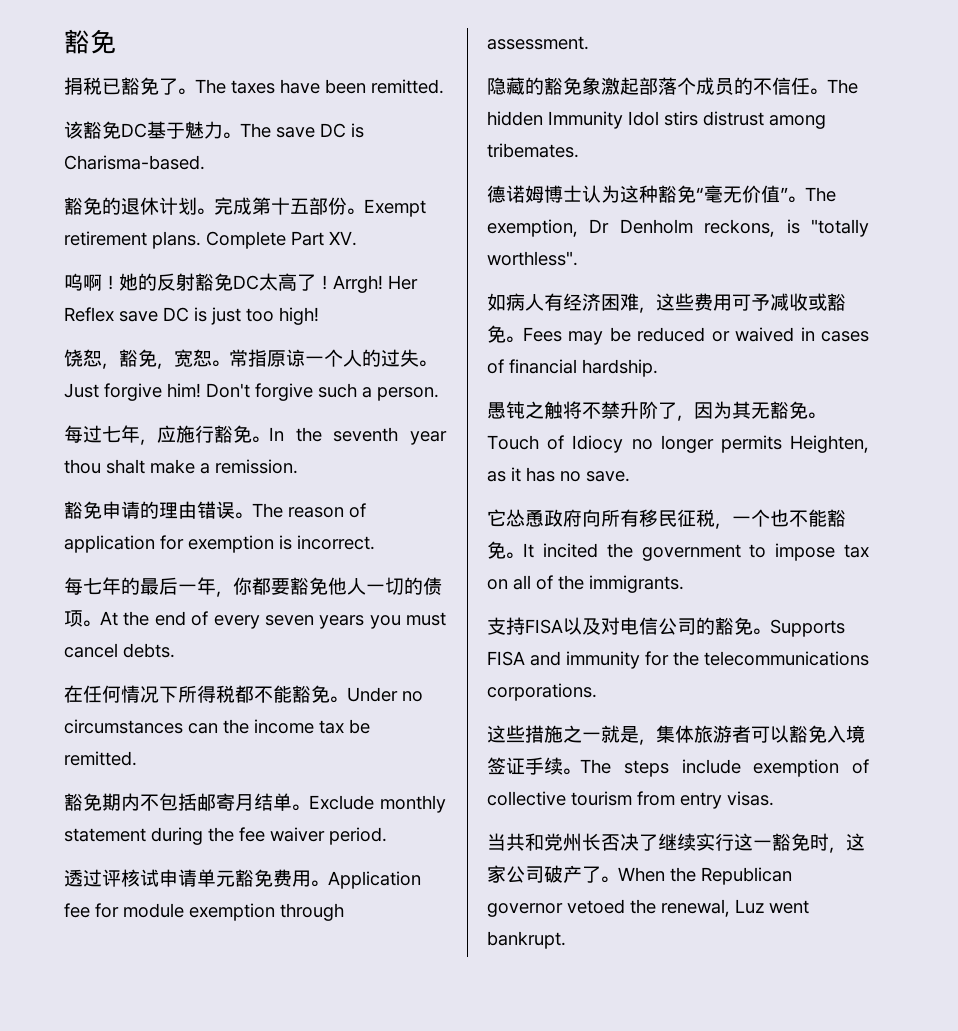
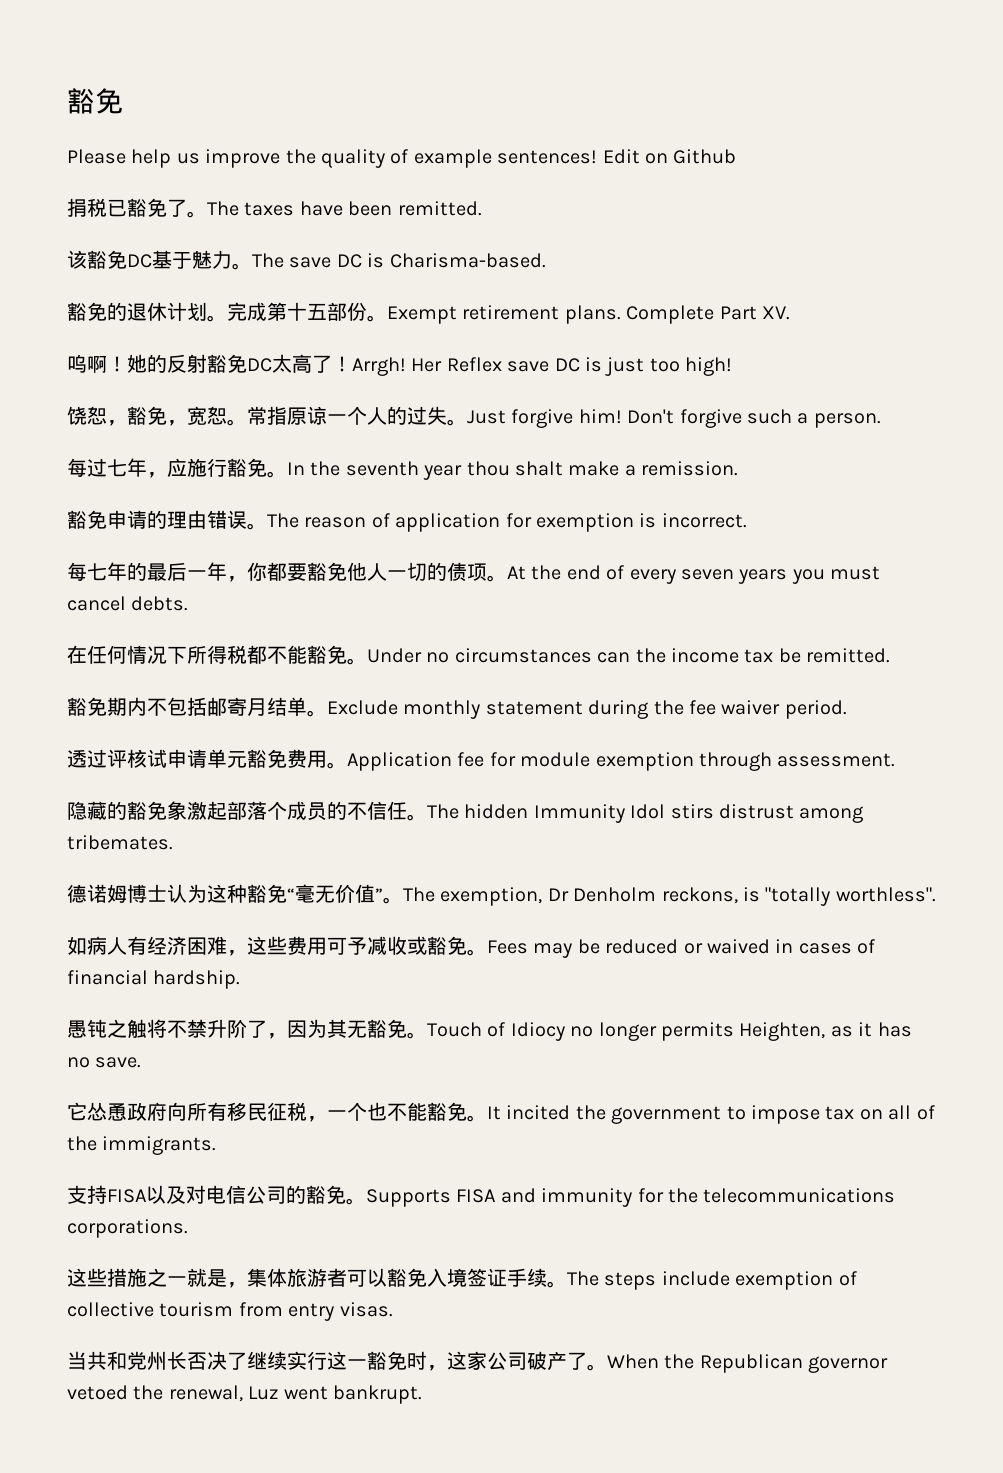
[64,29,116,54] 豁免 -> [67,88,123,114] [67,149,737,168] 豁免 // Please help us improve the quality of example sentences! Edit on Github

